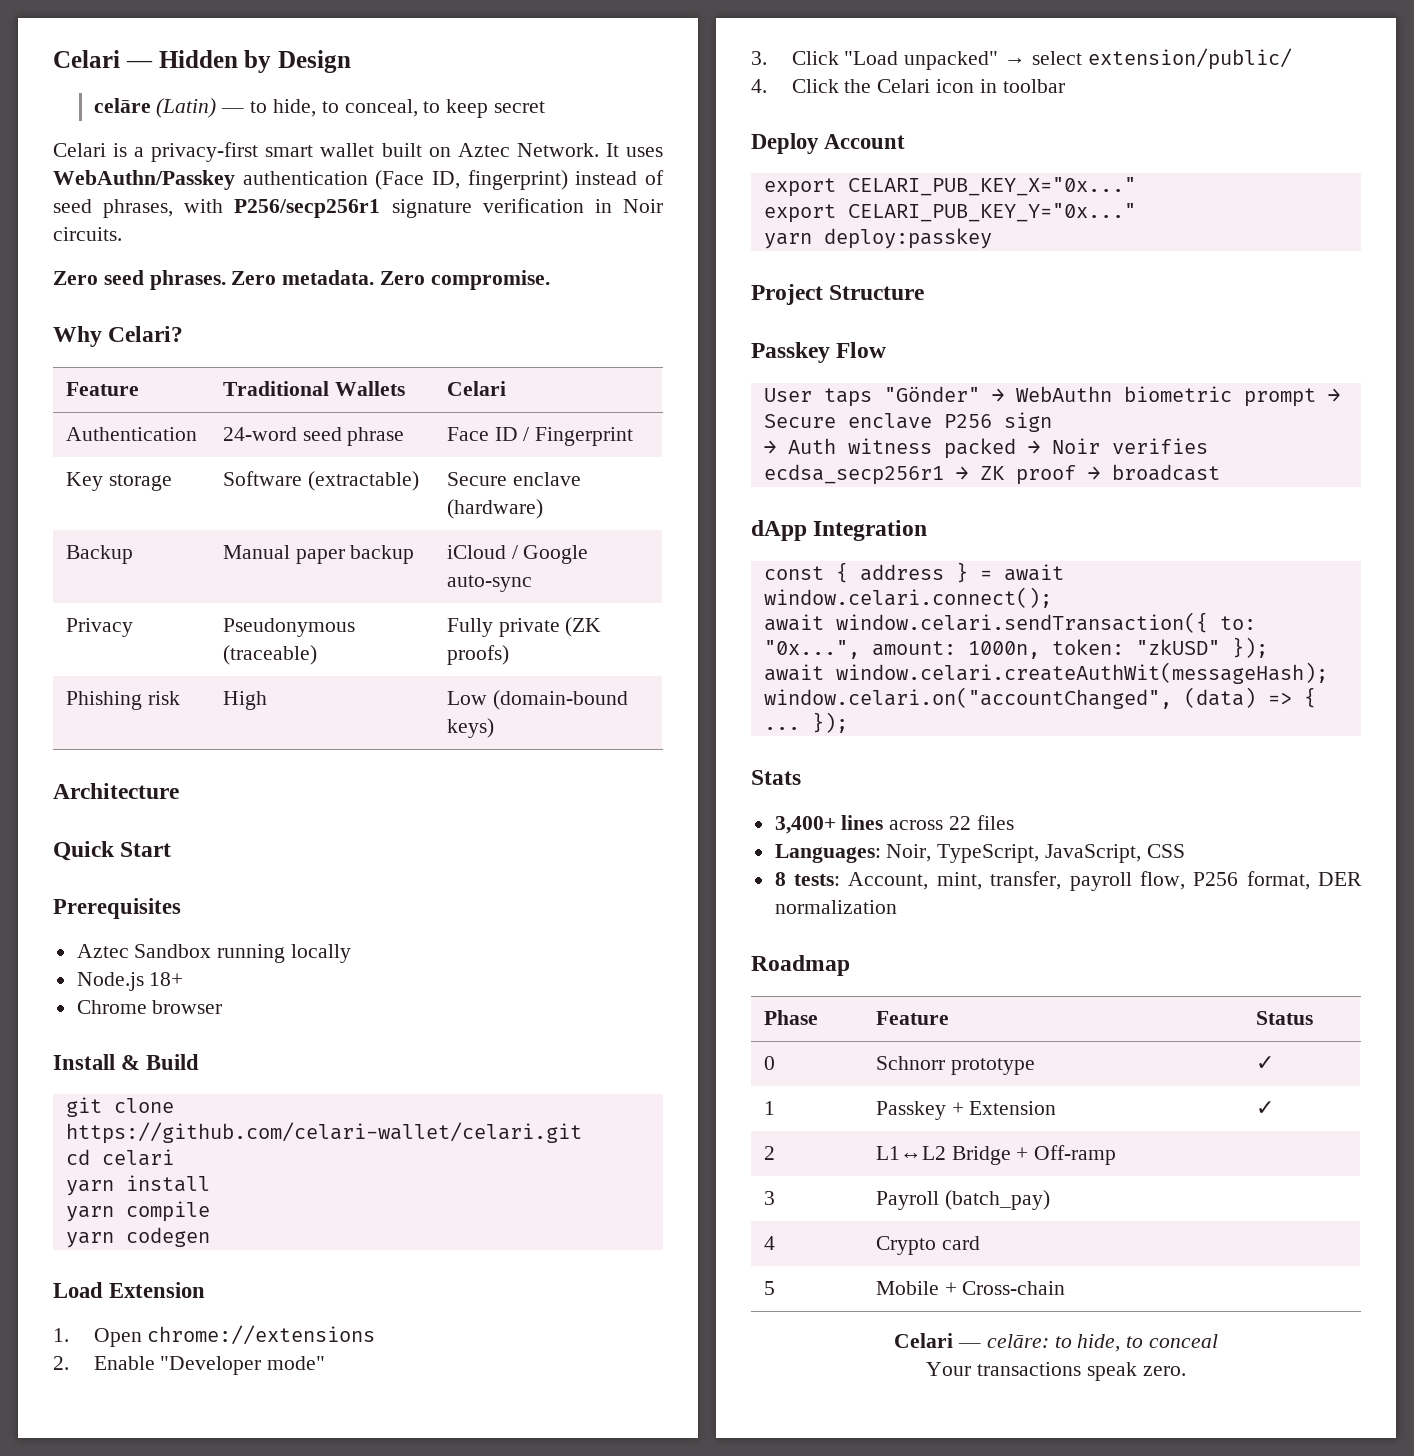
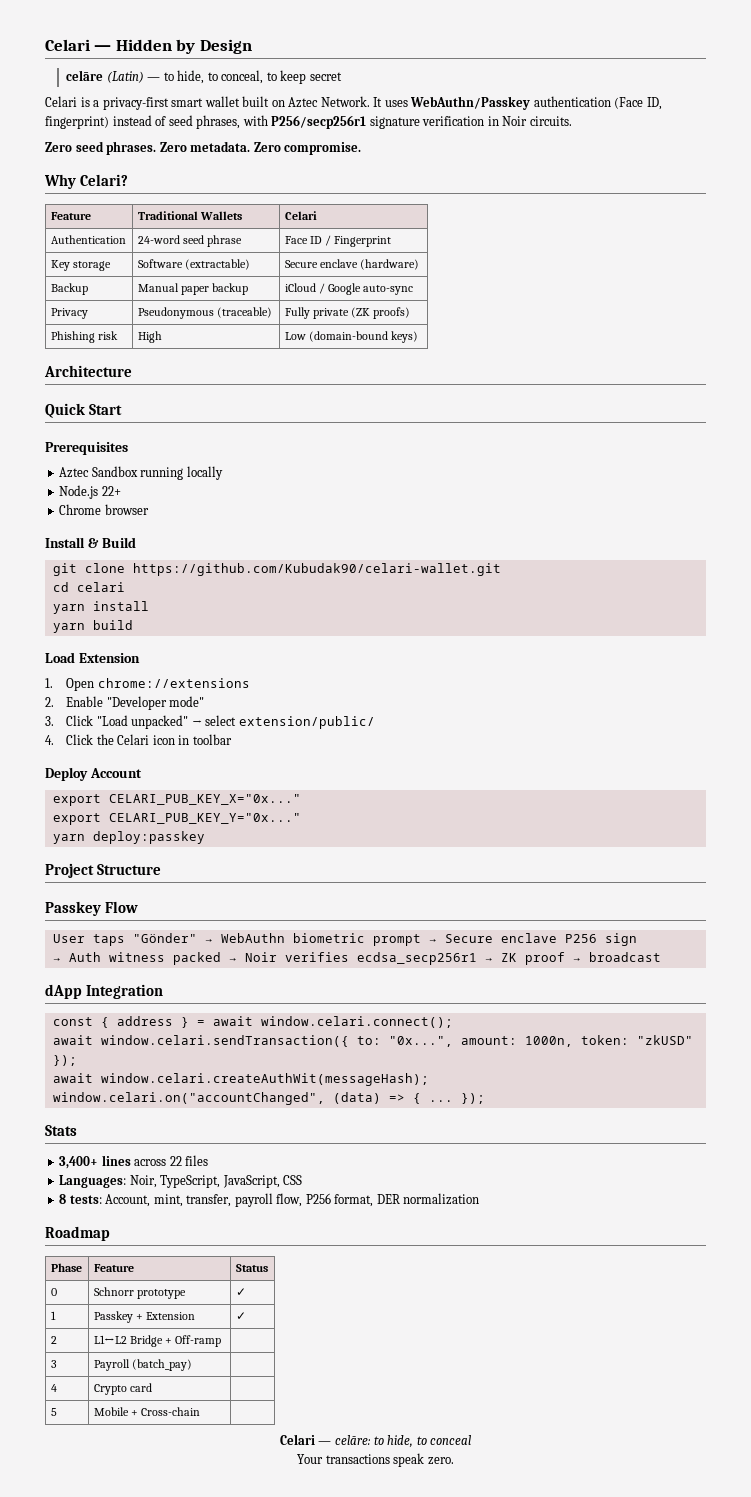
[149,972,184,986] 18+ -> [101,486,121,496] 22+
[65,1122,582,1144] https://github.com/celari-wallet/celari.git -> [132,563,501,576] https://github.com/Kubudak90/celari-wallet.git
[125,1201,210,1222] [65,1227,210,1248] compile // yarn codegen -> [92,620,133,630] build

